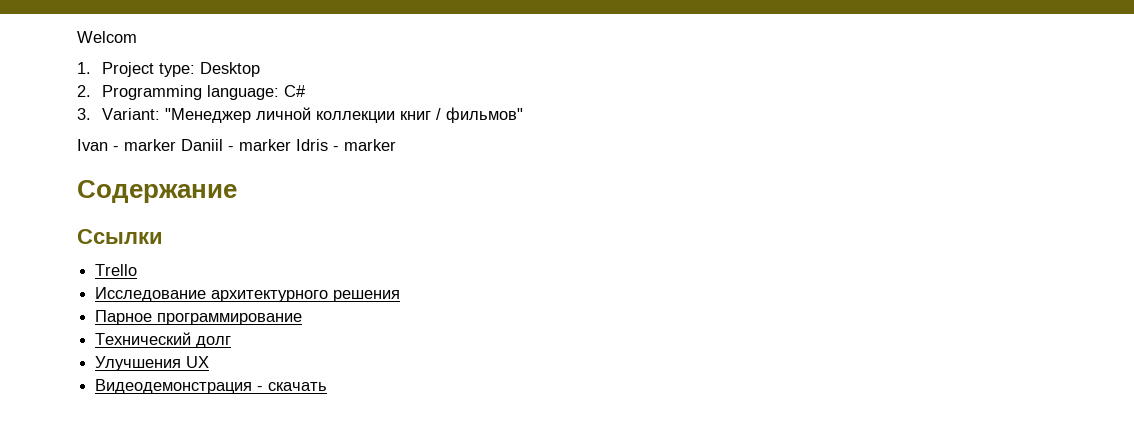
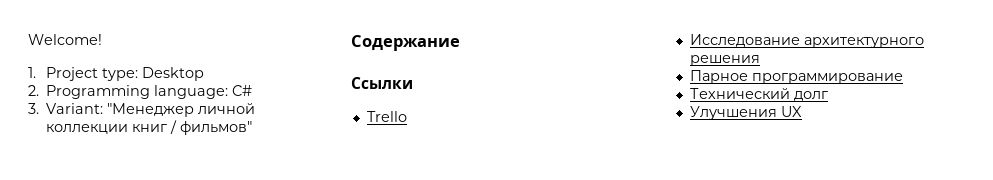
[77,31,137,43] Welcom -> [28,34,102,45] Welcome!
[77,139,396,151] // Ivan - marker Daniil - marker Idris - marker -> (253, 128) none
[95,379,328,394] // Видеодемонстрация - скачать -> (802, 111) none

